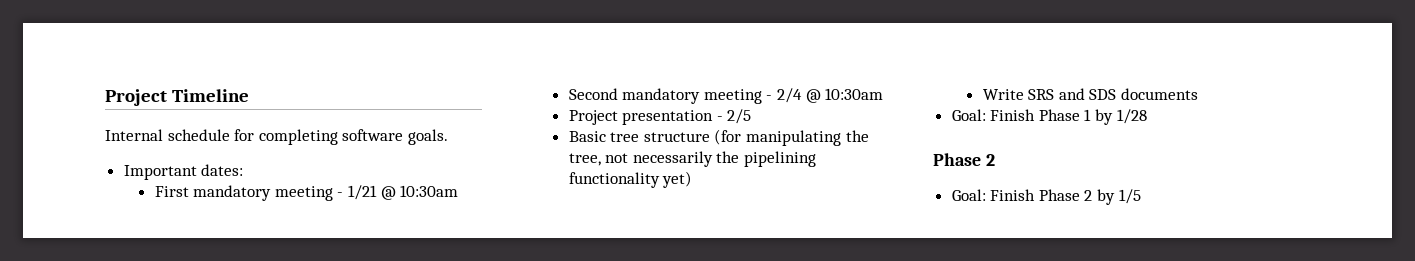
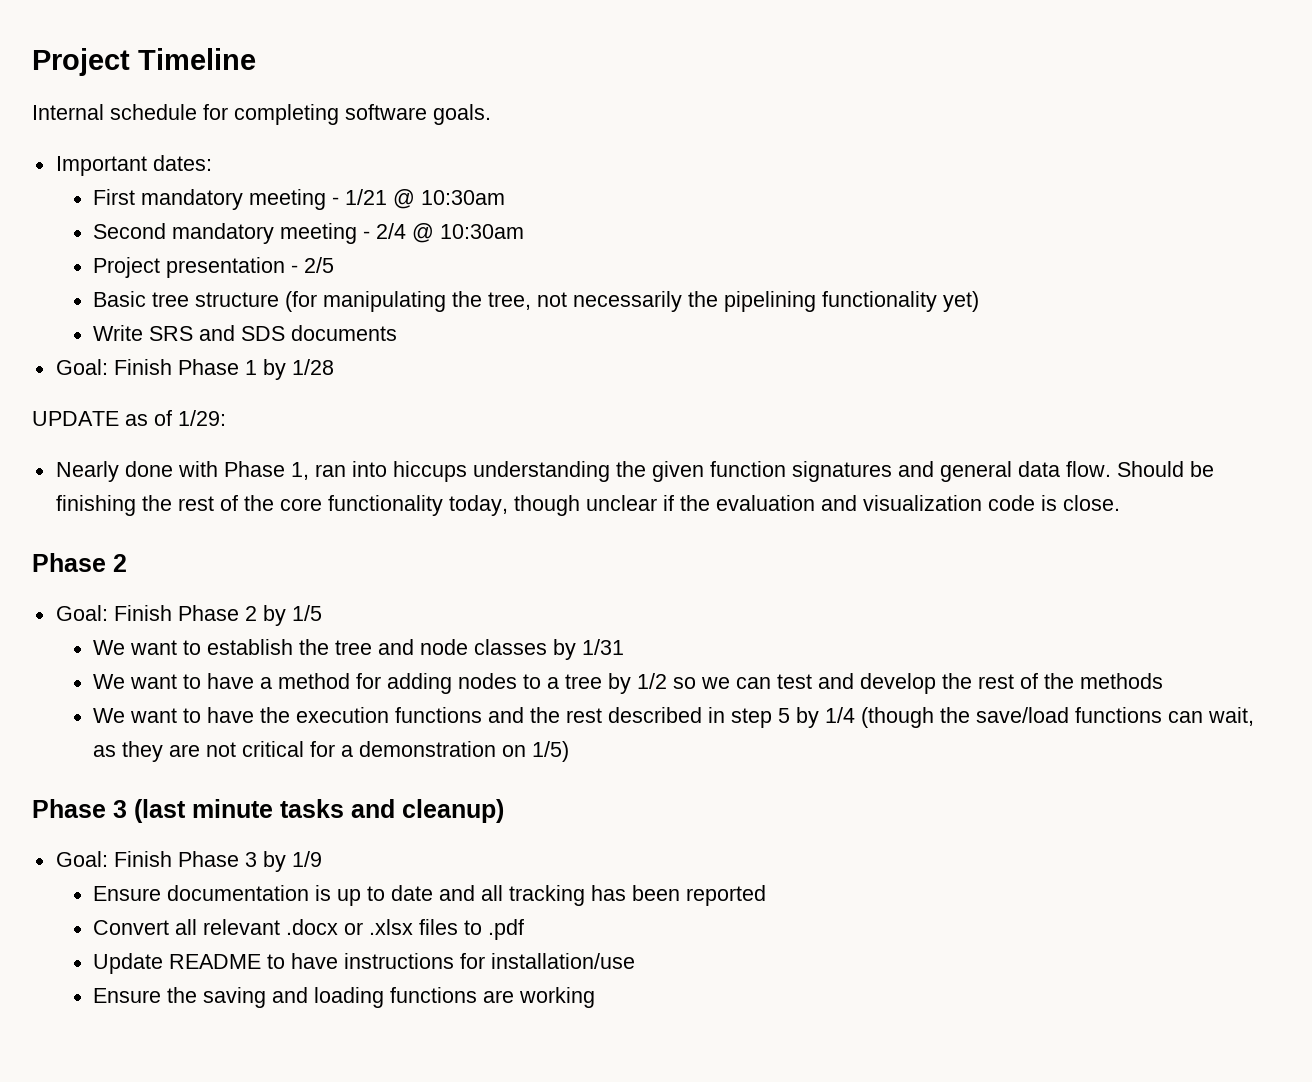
(1147, 116) none -> [32,410,226,426] [55,461,1214,482] [55,495,1120,516] // UPDATE as of 1/29: // Nearly done with Phase 1, ran into hiccups understanding the given function signatures and general data flow. Should be finishing the rest of the core functionality today, though unclear if the evaluation and visualization code is close.
(1141, 196) none -> [93,639,625,660] [93,673,1164,694] [93,707,1255,728] [93,741,570,762] [32,799,504,823] [55,851,322,872] [93,885,767,906] [93,919,525,940] [93,953,636,974] [93,987,596,1008] // We want to establish the tree and node classes by 1/31 // We want to have a method for adding nodes to a tree by 1/2 so we can test and develop the rest of the methods // We want to have the execution functions and the rest described in step 5 by 1/4 (though the save/load functions can wait, as they are not critical for a demonstration on 1/5) // Phase 3 (last minute tasks and cleanup) // Goal: Finish Phase 3 by 1/9 // Ensure documentation is up to date and all tracking has been reported // Convert all relevant .docx or .xlsx files to .pdf // Update README to have instructions for installation/use // Ensure the saving and loading functions are working

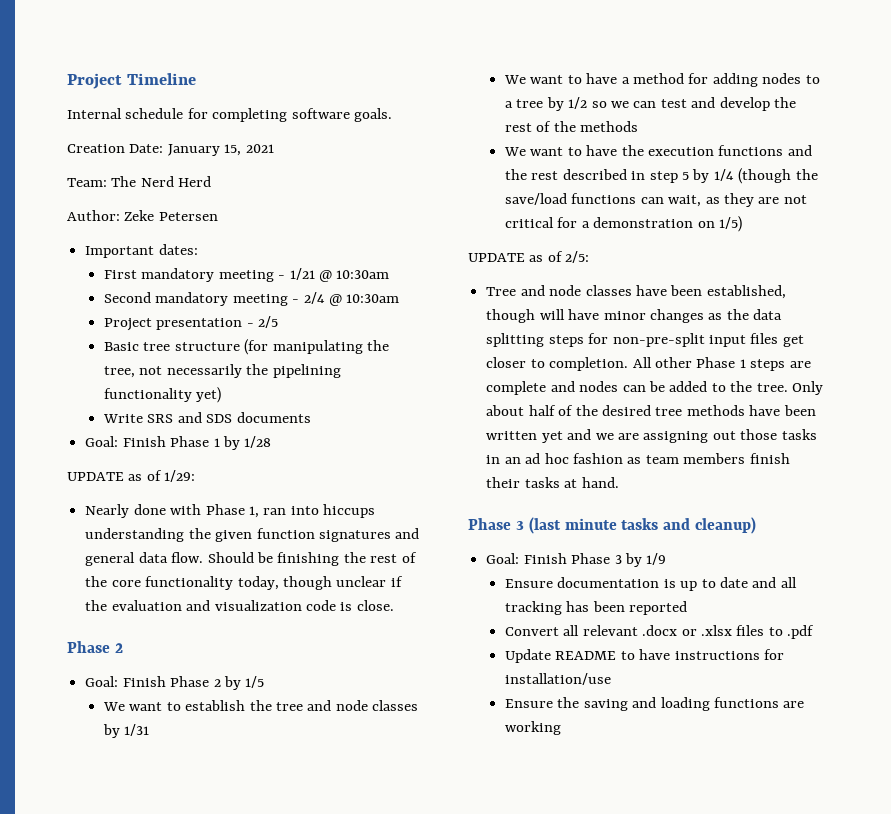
(491, 114) none -> [67,144,274,156] [67,176,212,187] [67,210,218,221] // Creation Date: January 15, 2021 // Team: The Nerd Herd // Author: Zeke Petersen
(570, 751) none -> [468,251,590,263] [486,285,786,299] [486,309,783,323] [486,333,804,347] [486,357,811,371] [486,381,824,395] [486,405,816,416] [486,429,817,443] [486,453,790,464] [486,477,619,488] // UPDATE as of 2/5: // Tree and node classes have been established, though will have minor changes as the data splitting steps for non-pre-split input files get closer to completion. All other Phase 1 steps are complete and nodes can be added to the tree. Only about half of the desired tree methods have been written yet and we are assigning out those tasks in an ad hoc fashion as team members finish their tasks at hand.

